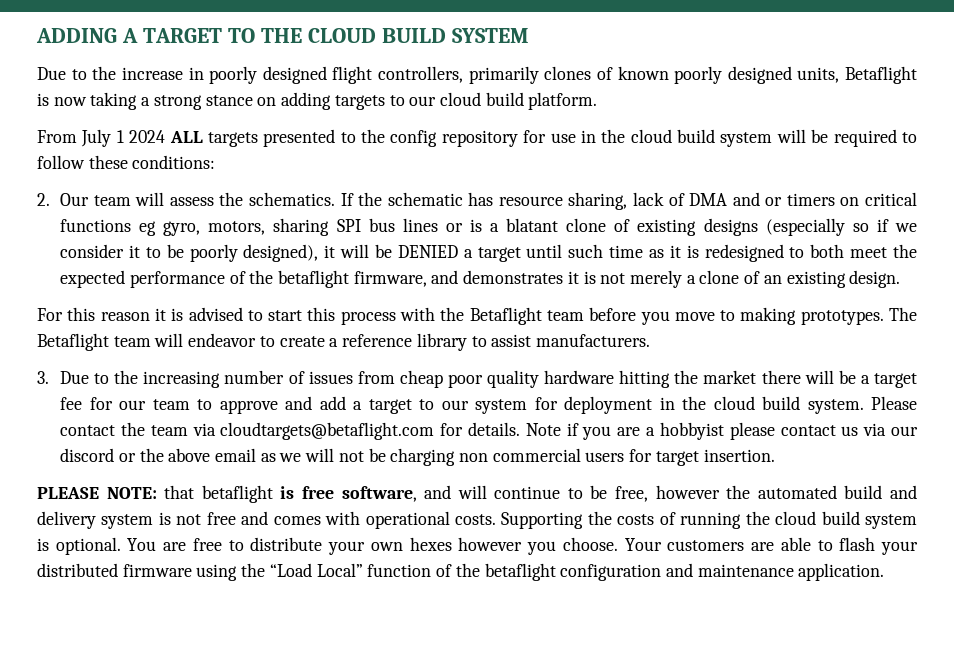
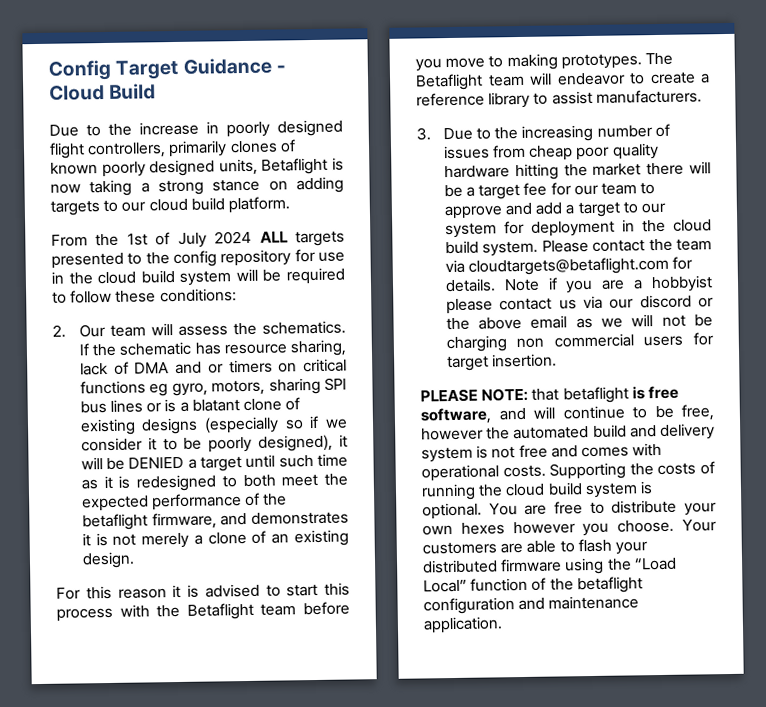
[36,28,529,43] ADDING A TARGET TO THE CLOUD BUILD SYSTEM -> [48,57,286,81] [49,83,157,101] Config Target Guidance - Cloud Build
[81,129,124,147] July 1 -> [95,232,207,248] the 1st of July

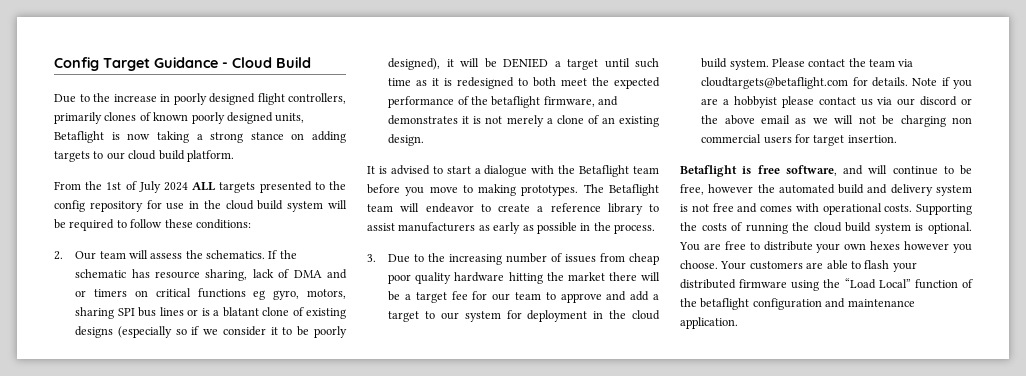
[56,584,182,600] For this reason it -> [367,166,375,174] It
[324,582,350,596] [56,607,113,622] this process -> [474,165,528,177] a dialogue
[595,89,702,104] manufacturers. -> [398,222,655,234] manufacturers as early as possible in the process.
[420,386,629,404] PLEASE NOTE: that betaflight -> [680,165,737,177] Betaflight

